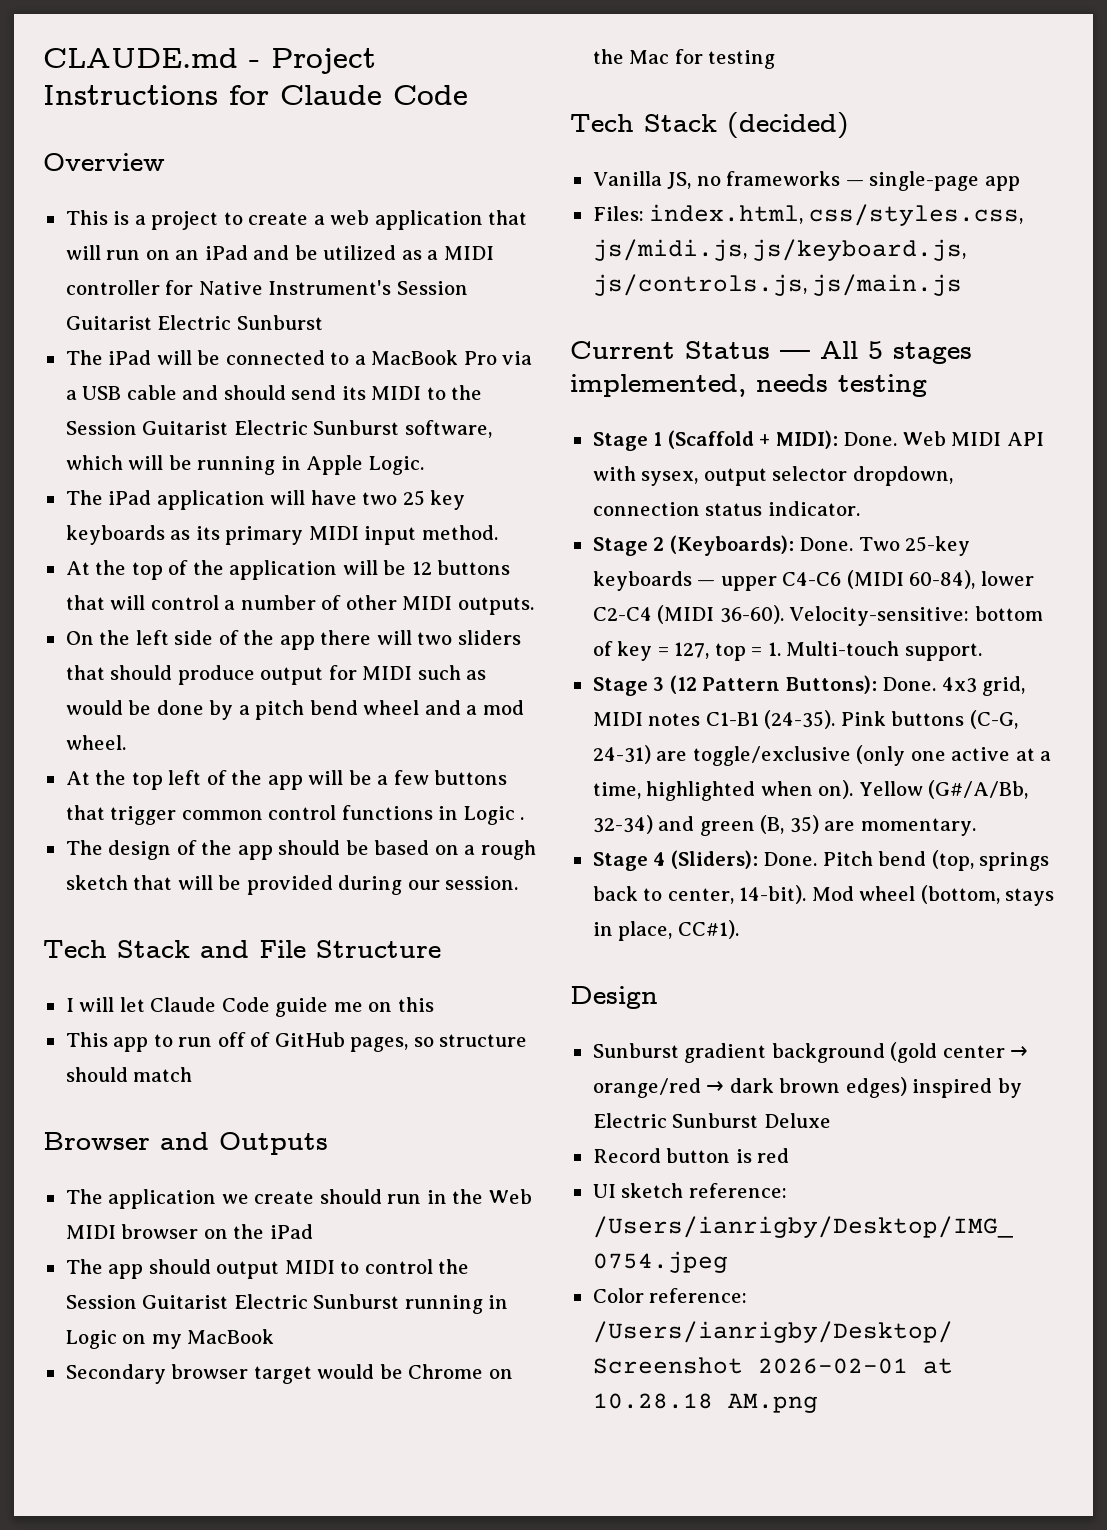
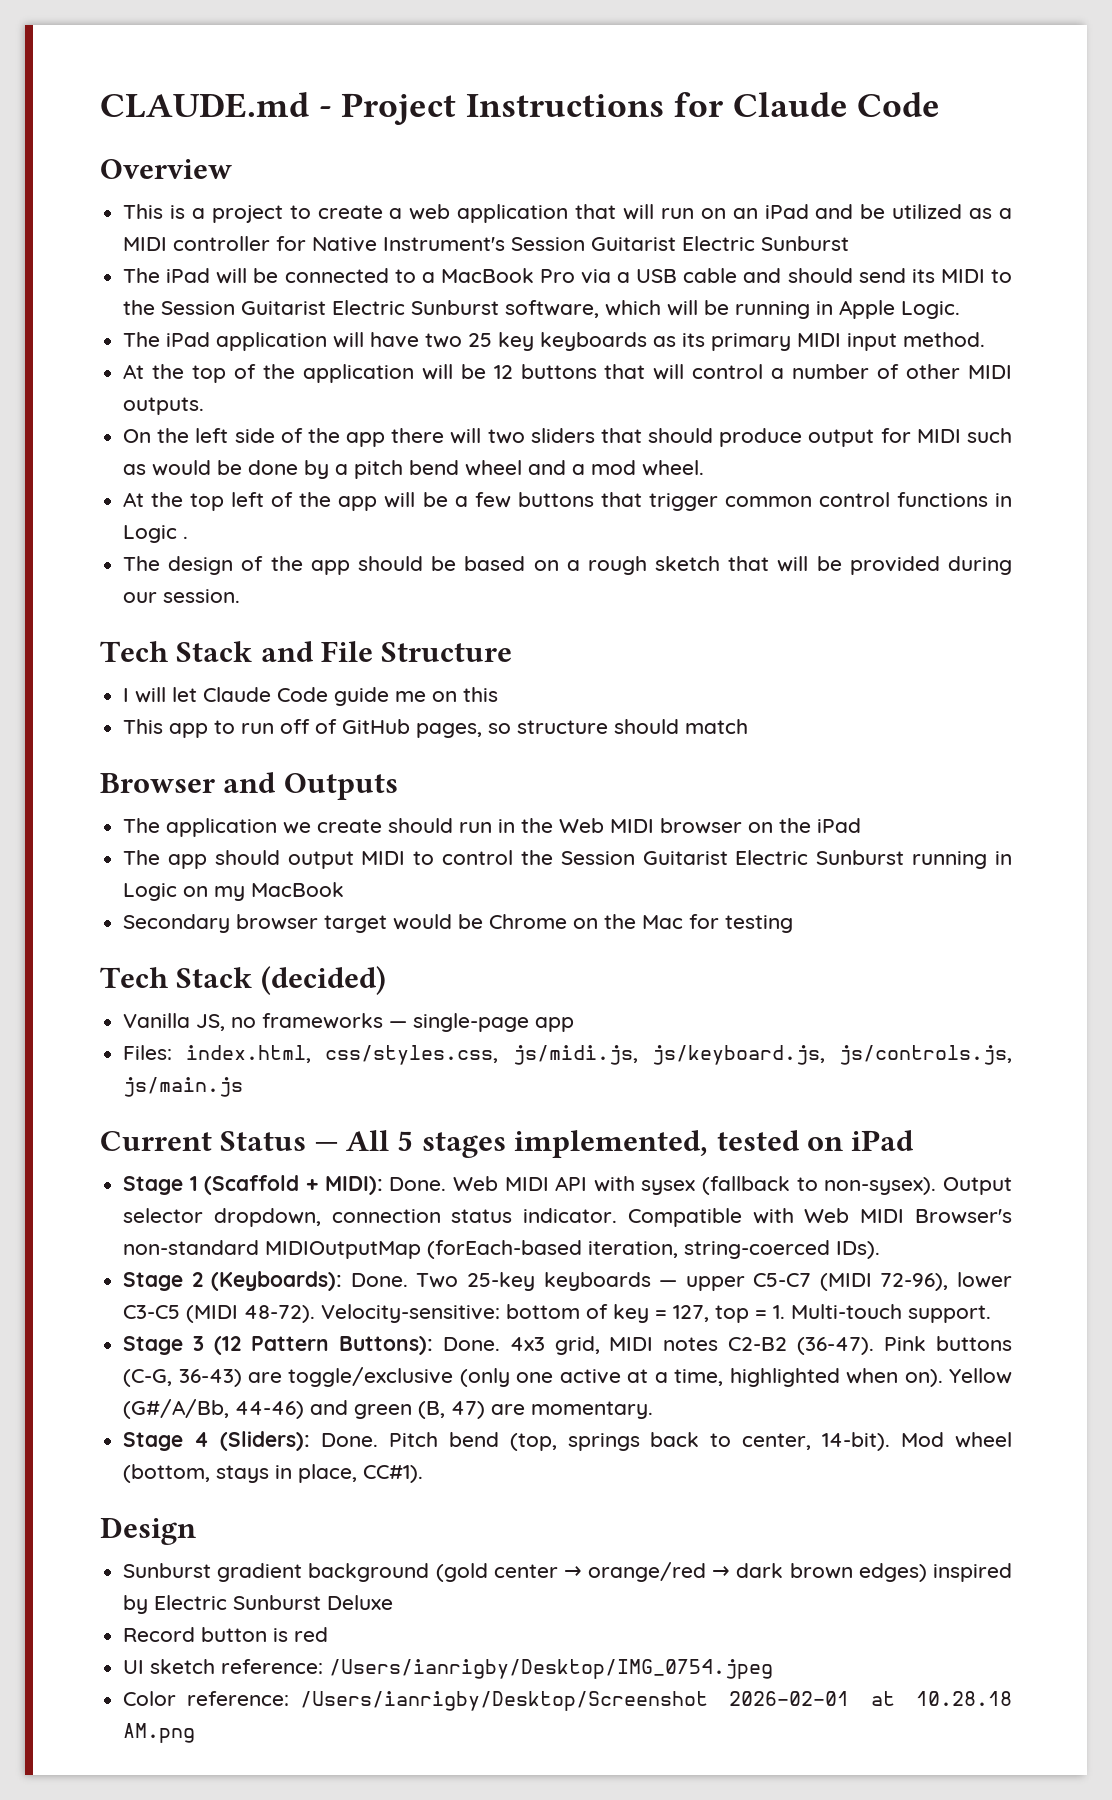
[756,374,927,397] needs testing -> [716,1130,915,1151] tested on iPad
[641,468,767,486] sysex, output -> [641,1176,1012,1195] sysex (fallback to non-sysex). Output
(860, 508) none -> [627,1208,1012,1227] [123,1240,881,1259] Compatible with Web MIDI Browser's non-standard MIDIOutputMap (forEach-based iteration, string-coerced IDs).
[782,570,1034,589] [592,605,784,624] C4-C6 (MIDI 60-84), lower C2-C4 (MIDI 36-60). -> [753,1272,1013,1291] [123,1305,316,1323] C5-C7 (MIDI 72-96), lower C3-C5 (MIDI 48-72).
[705,710,836,729] C1-B1 (24-35). -> [728,1337,875,1355] C2-B2 (36-47).
[592,745,651,764] 24-31) -> [178,1369,242,1387] 36-43)
[592,815,653,834] 32-34) -> [235,1401,305,1419] 44-46)
[789,815,819,834] 35) -> [451,1401,486,1419] 47)

